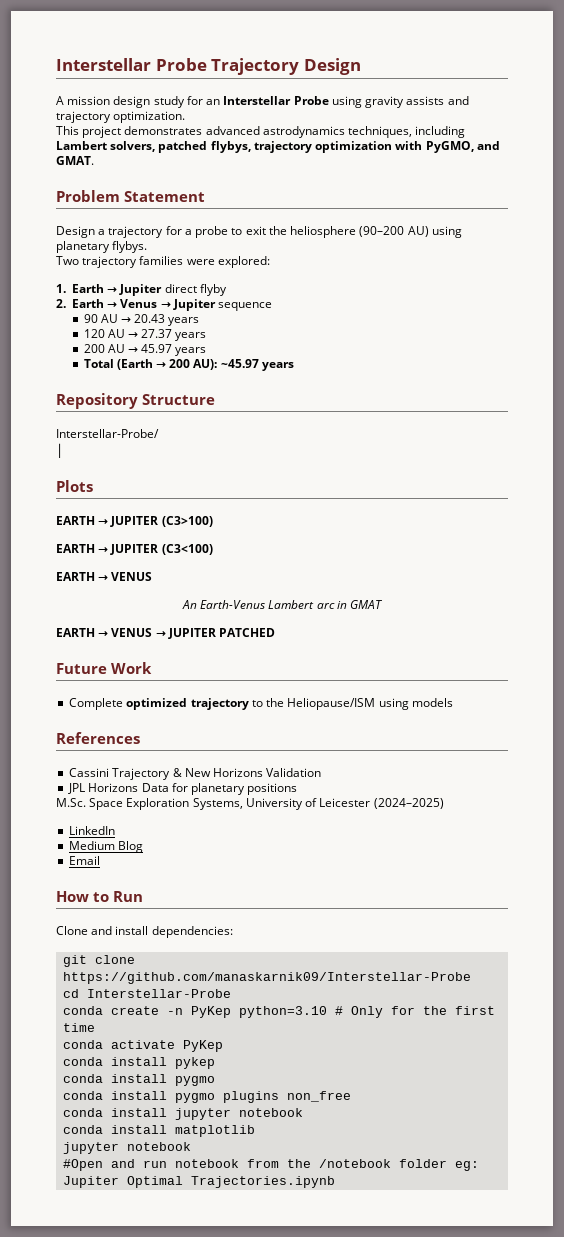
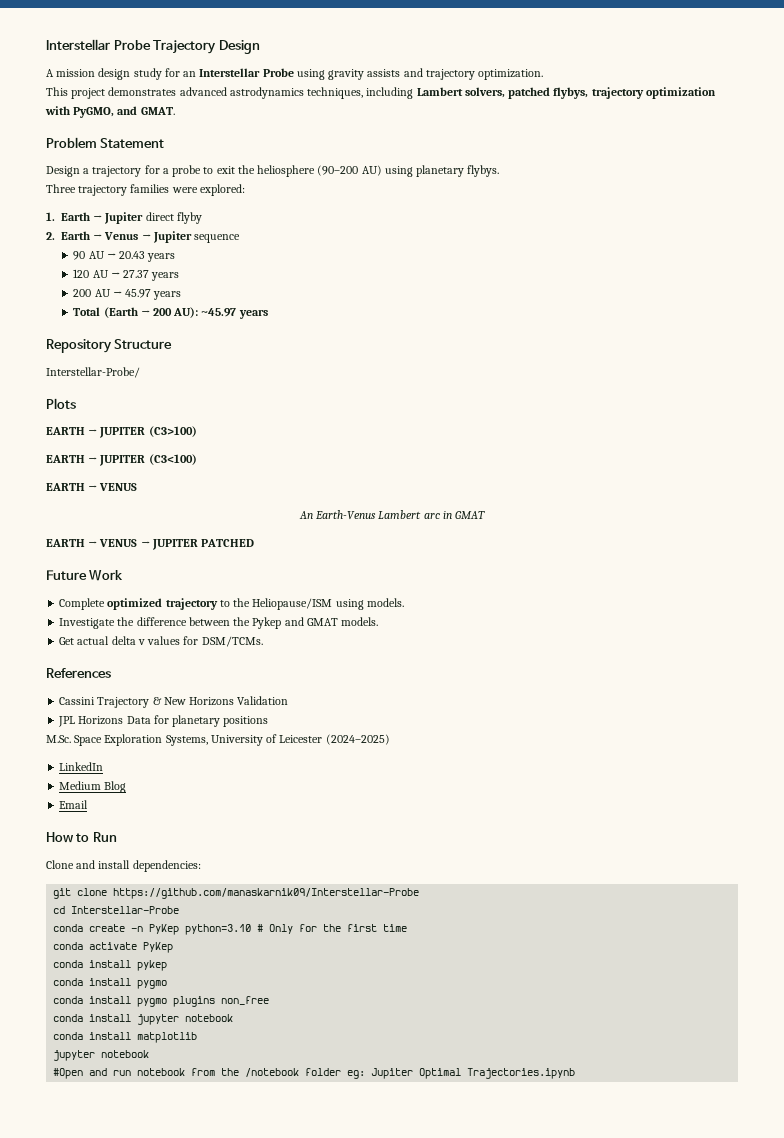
[56,256,79,265] Two -> [46,184,76,193] Three
[56,443,63,458] // │ -> (140, 372) none
[411,698,453,707] models -> [366,598,404,607] [59,617,379,629] [59,636,263,647] models. // Investigate the difference between the Pykep and GMAT models. // Get actual delta v values for DSM/TCMs.

